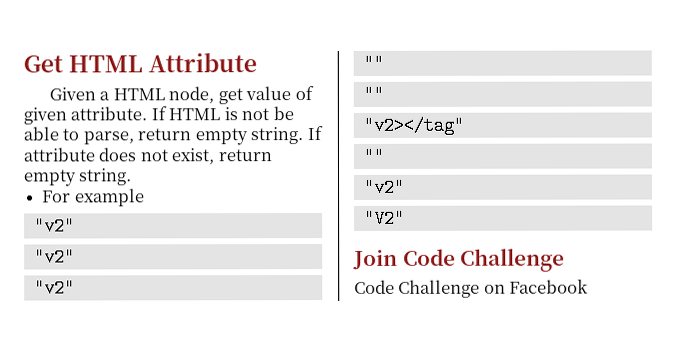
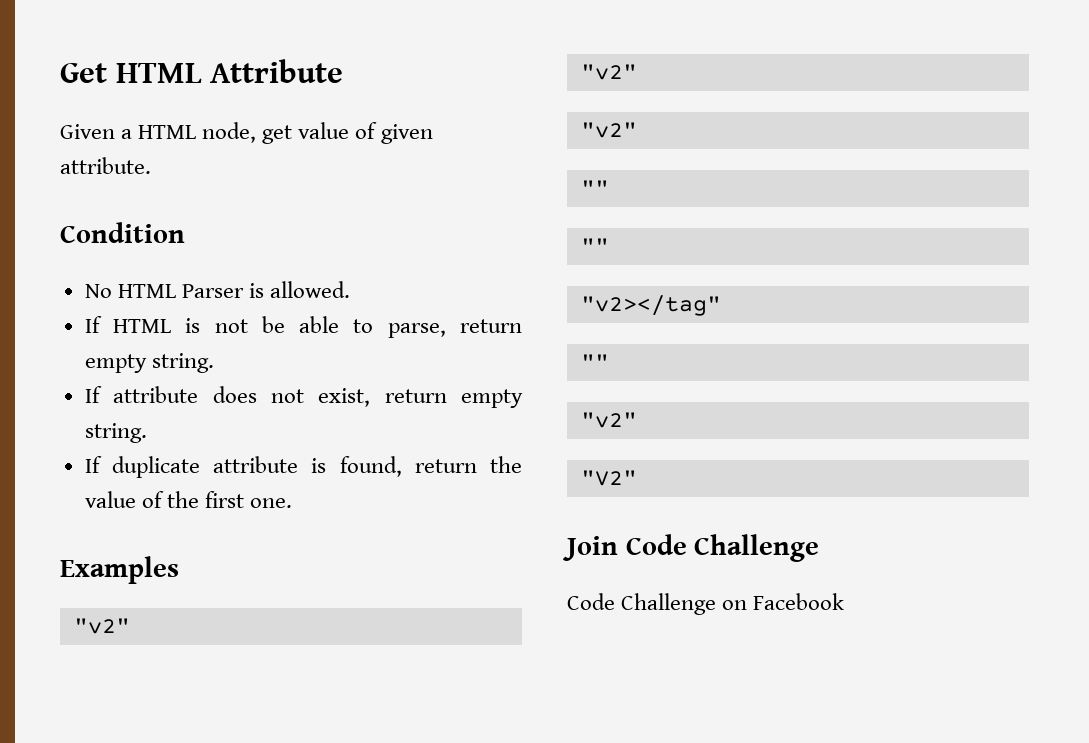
(148, 113) none -> [60,222,185,243] [84,281,351,298] // Condition // No HTML Parser is allowed. //
(304, 136) none -> (214, 363) //
[42,188,145,207] For example -> [84,456,522,478] [84,491,293,508] [60,556,179,584] If duplicate attribute is found, return the value of the first one. // Examples

